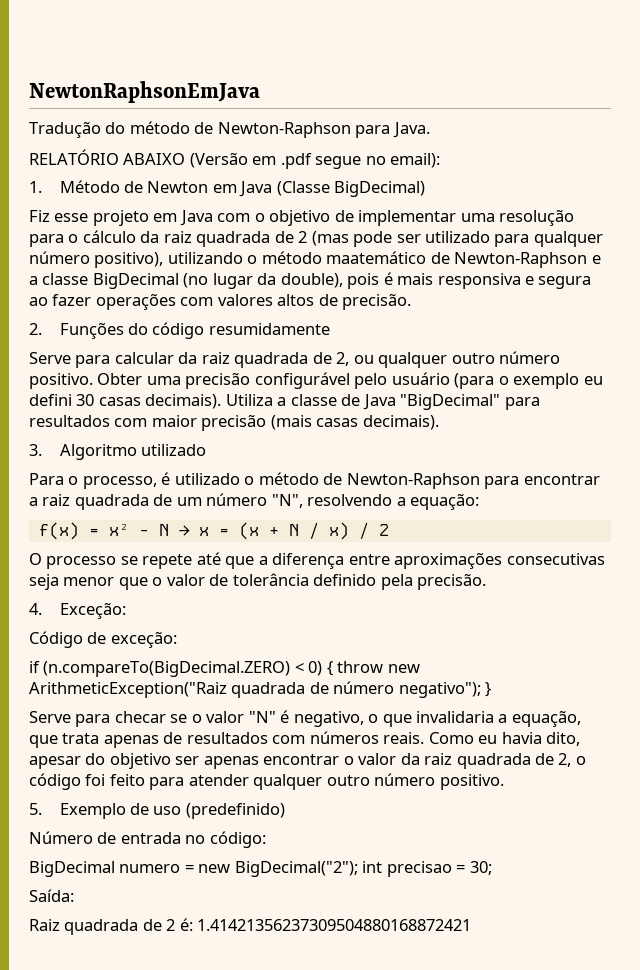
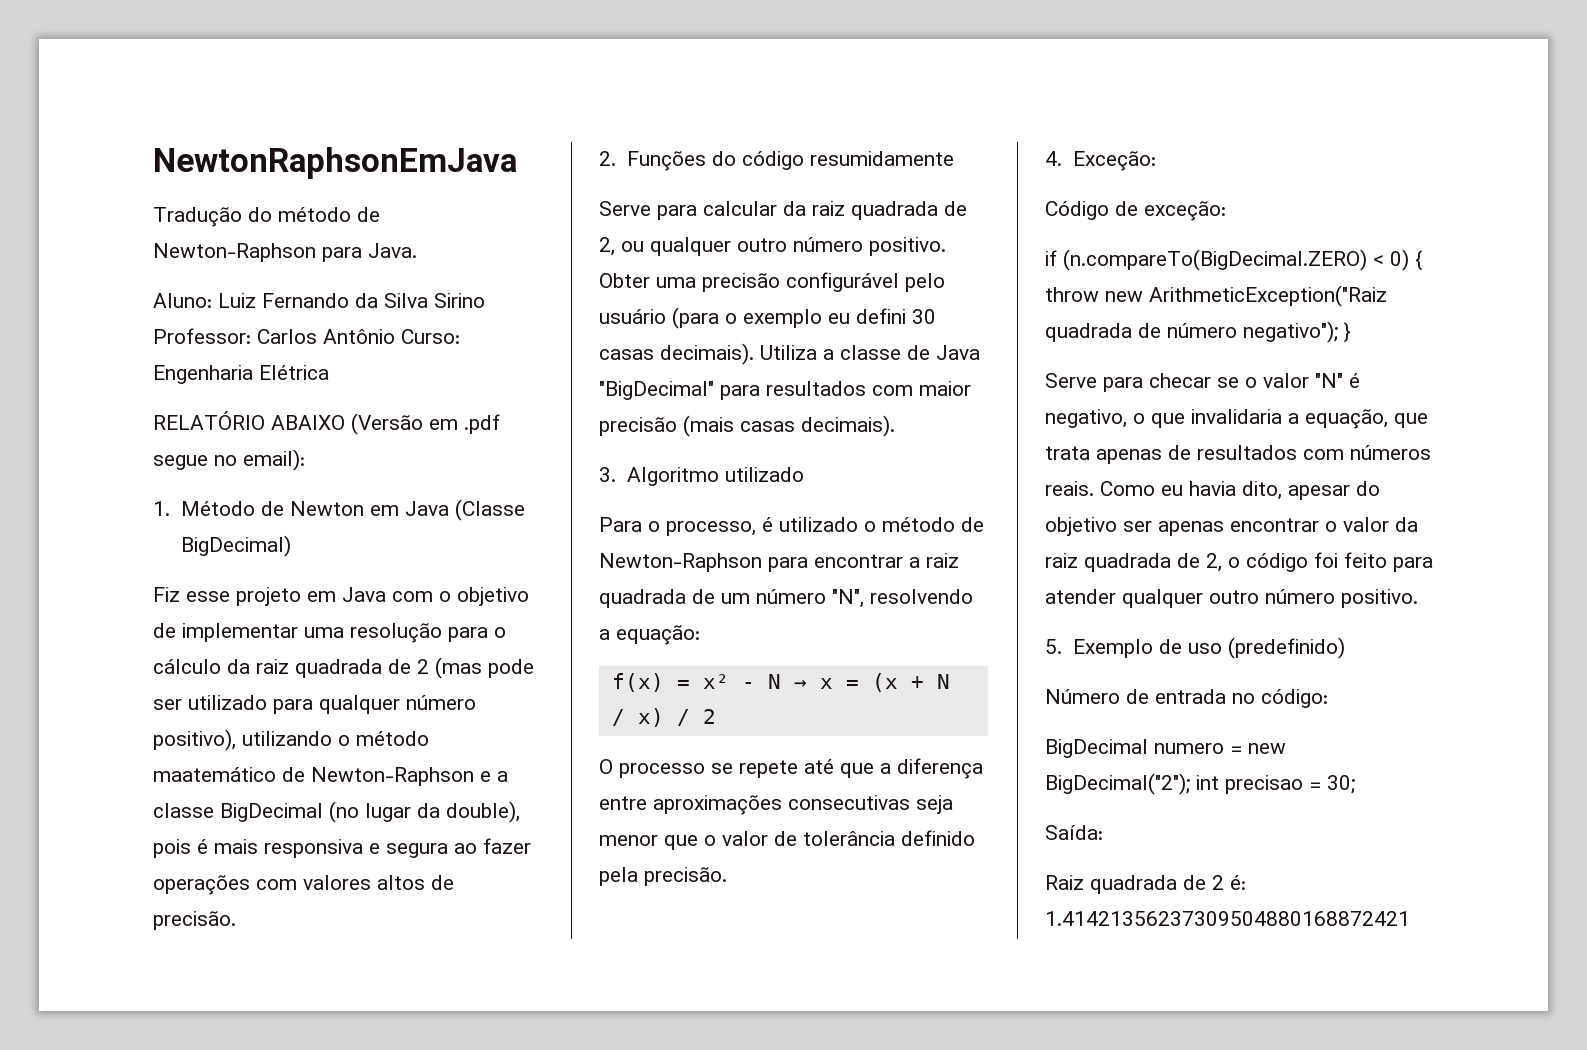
(430, 130) none -> [153,293,485,308] [153,328,460,344] [153,365,329,384] // Aluno: Luiz Fernando da Silva Sirino Professor: Carlos Antônio Curso: Engenharia Elétrica

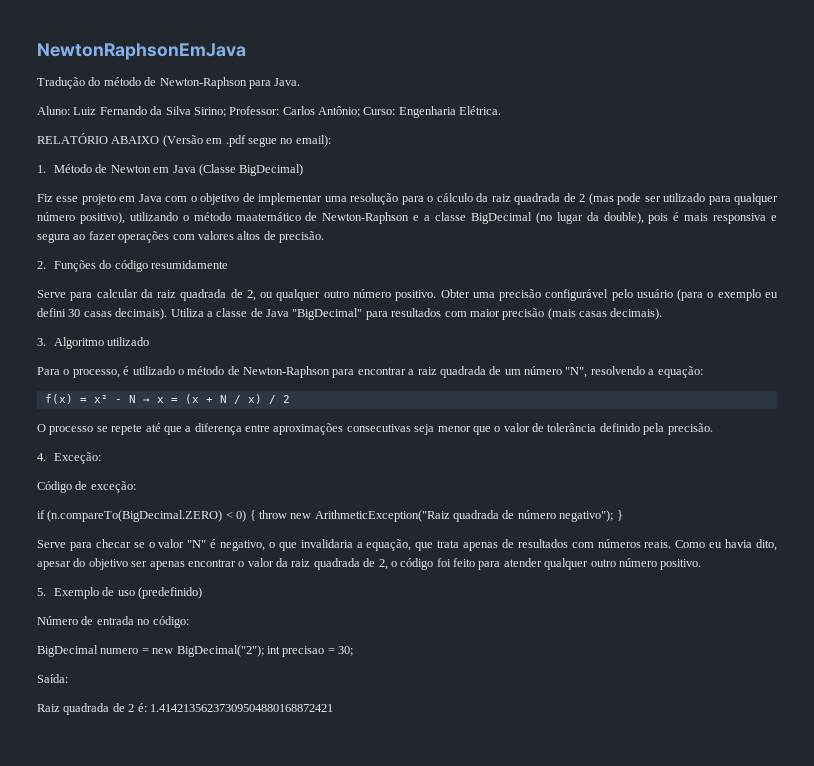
[434,293,485,308] Sirino -> [193,107,226,117] Sirino;
[323,329,395,344] Antônio -> [318,106,360,117] Antônio;
[259,365,329,380] Elétrica -> [459,106,502,115] Elétrica.

